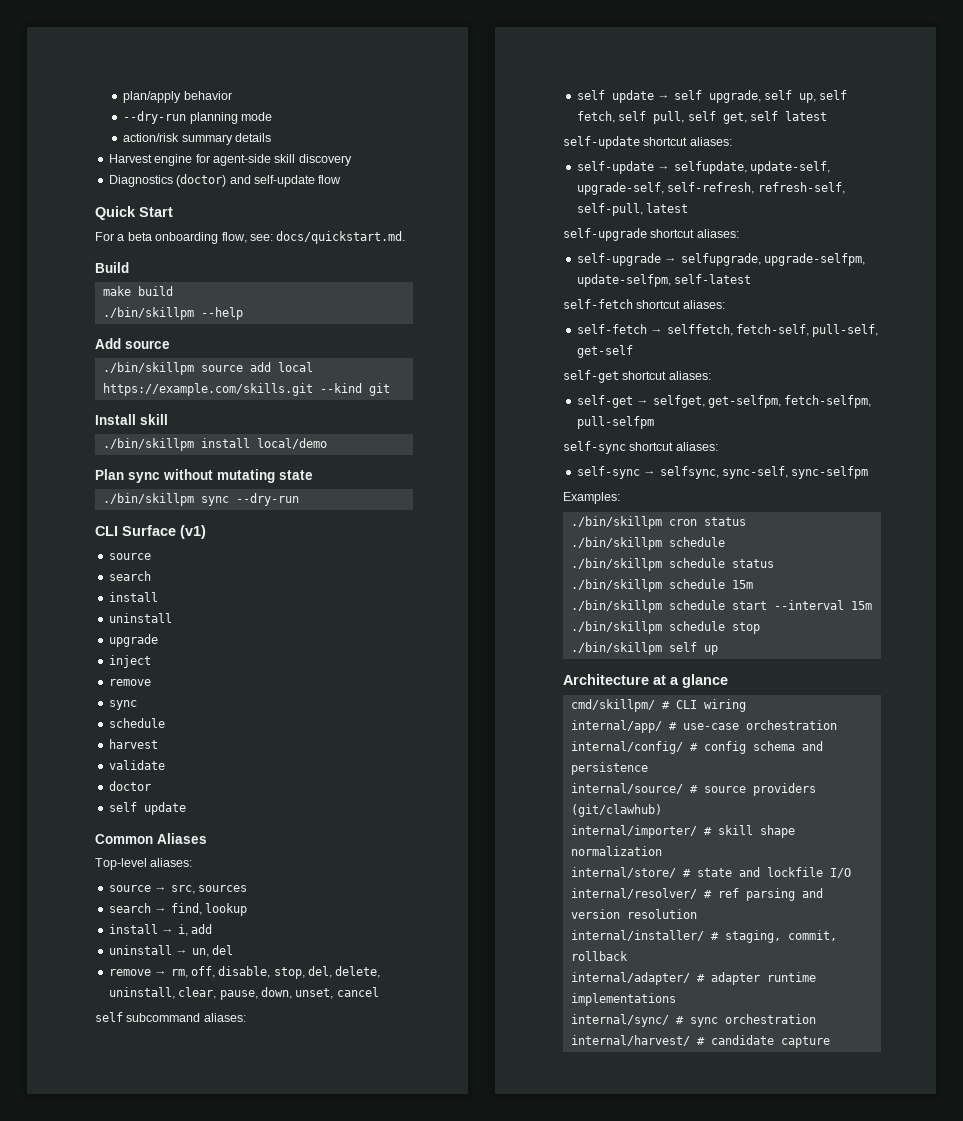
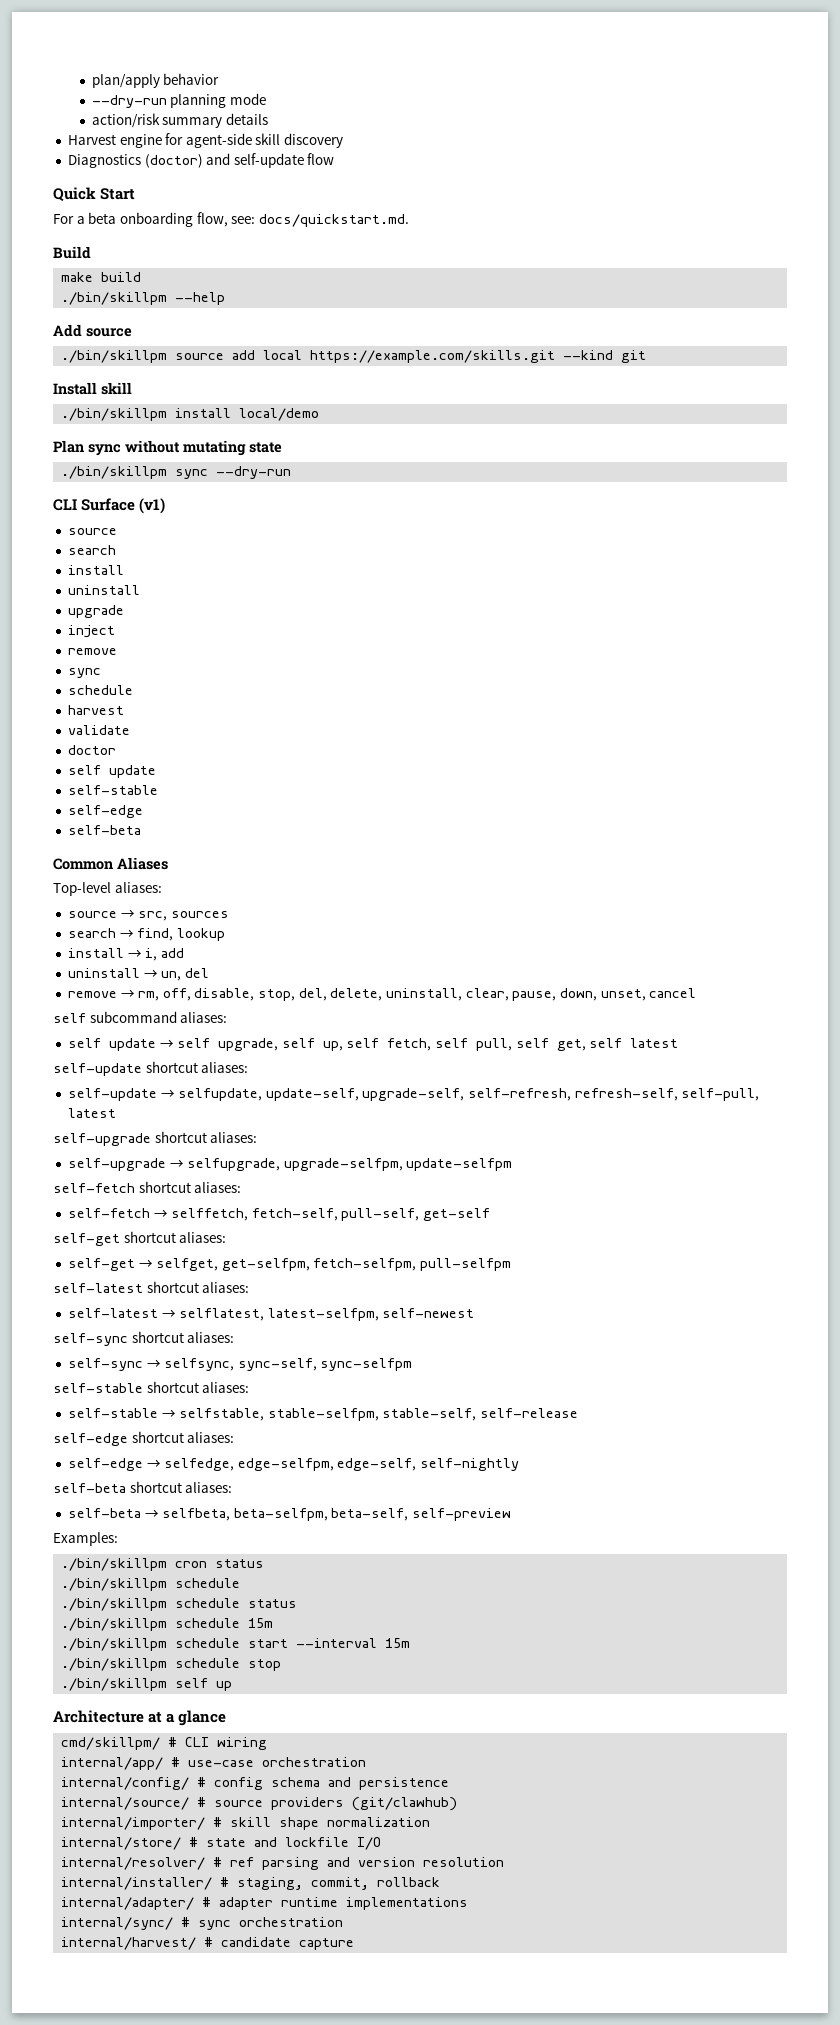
(186, 808) none -> [67,785,158,795] [67,805,143,818] [67,825,141,835] // self-stable // self-edge // self-beta
[576,274,752,287] update-selfpm, self-latest -> [406,1158,513,1171] update-selfpm
(654, 422) none -> [53,1281,250,1293] [67,1308,475,1321] // self-latest shortcut aliases: // self-latest → selflatest, latest-selfpm, self-newest
(869, 472) none -> [53,1381,250,1393] [67,1408,579,1421] [53,1431,235,1446] [67,1458,520,1471] [53,1481,233,1493] [67,1508,512,1521] // self-stable shortcut aliases: // self-stable → selfstable, stable-selfpm, stable-self, self-release // self-edge shortcut aliases: // self-edge → selfedge, edge-selfpm, edge-self, self-nightly // self-beta shortcut aliases: // self-beta → selfbeta, beta-selfpm, beta-self, self-preview

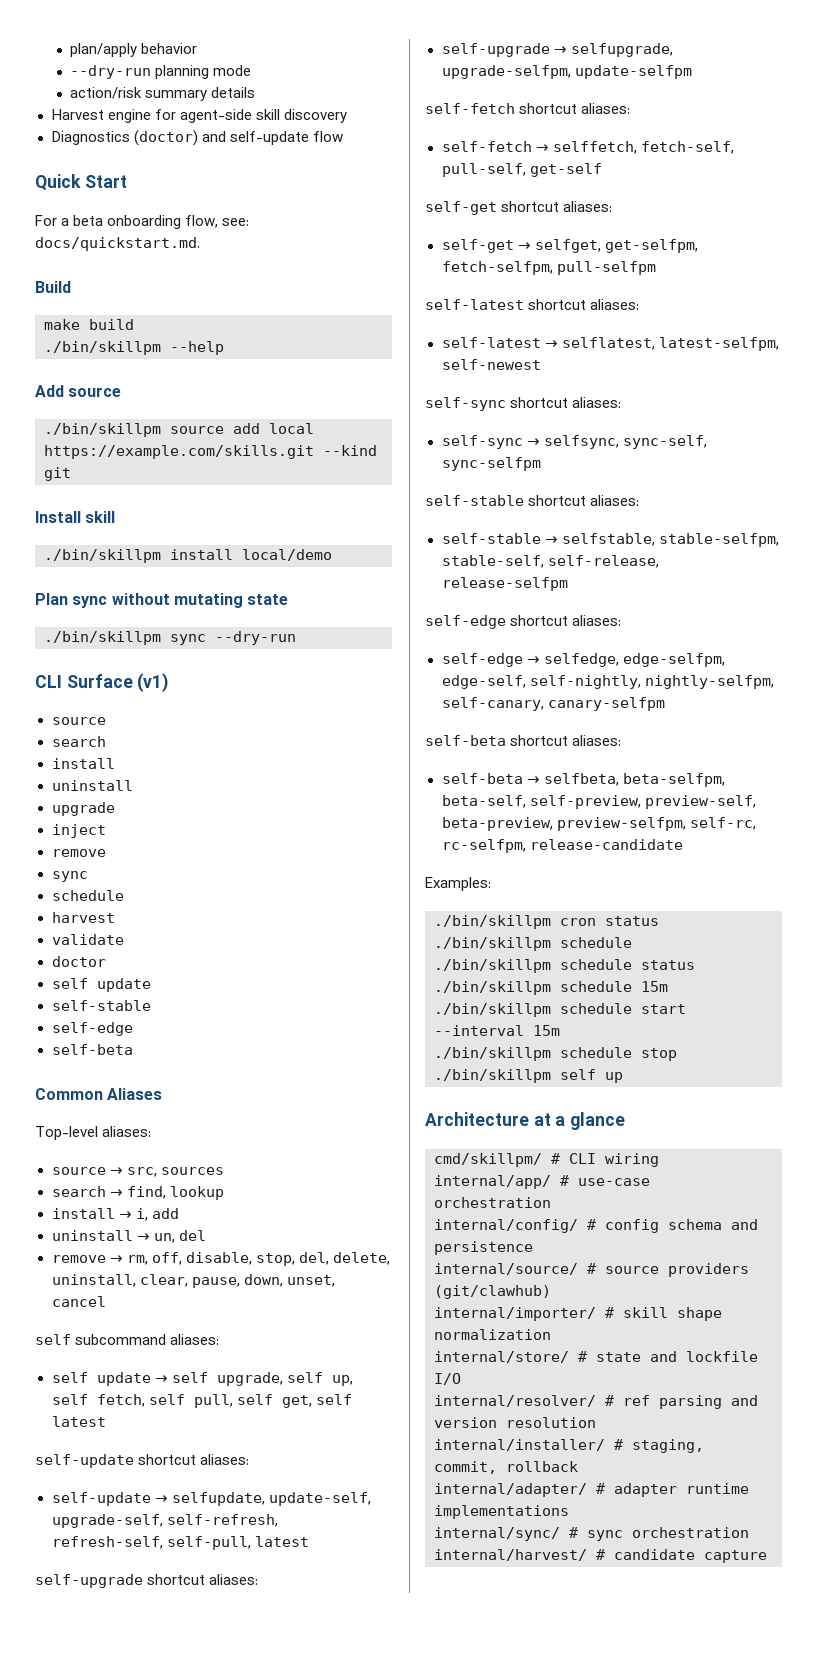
[480,1408,579,1418] self-release -> [547,555,659,568] [441,577,568,591] self-release, release-selfpm
[420,1458,520,1471] self-nightly -> [529,675,774,689] [441,697,665,711] self-nightly, nightly-selfpm, self-canary, canary-selfpm
[412,1508,512,1521] self-preview -> [529,795,756,809] [441,817,756,831] [441,839,683,853] self-preview, preview-self, beta-preview, preview-selfpm, self-rc, rc-selfpm, release-candidate

